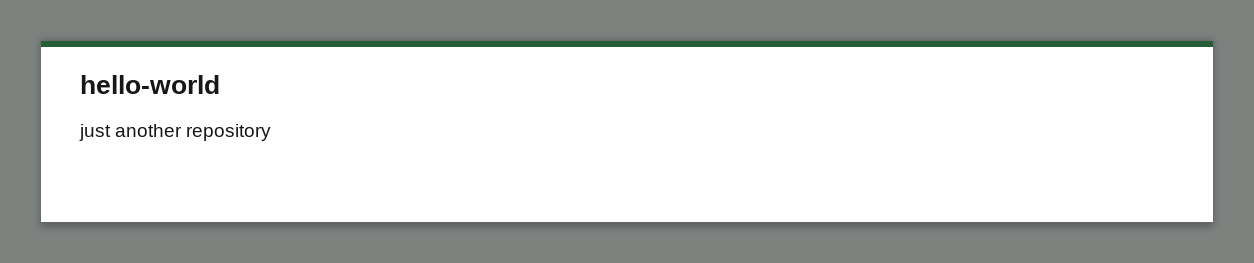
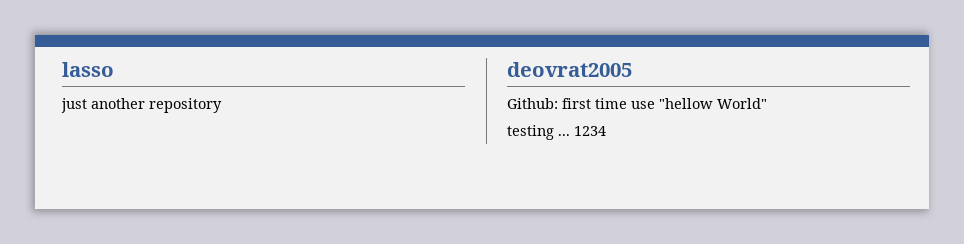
[80,75,220,94] hello-world -> [62,62,114,77] lasso
(272, 132) none -> [507,62,632,77] [507,98,767,109] [507,125,606,140] // deovrat2005 // Github: first time use "hellow World" // testing ... 1234

